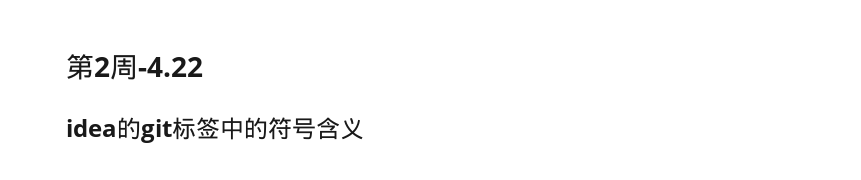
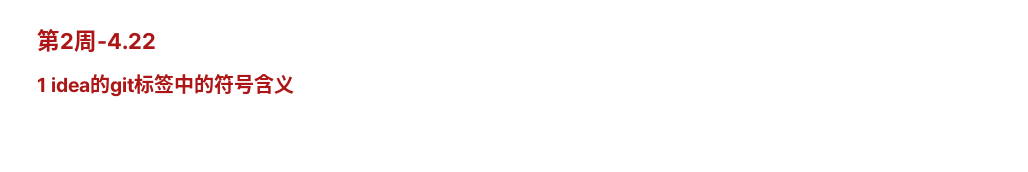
(203, 67) none -> [37,77,46,92] 1

